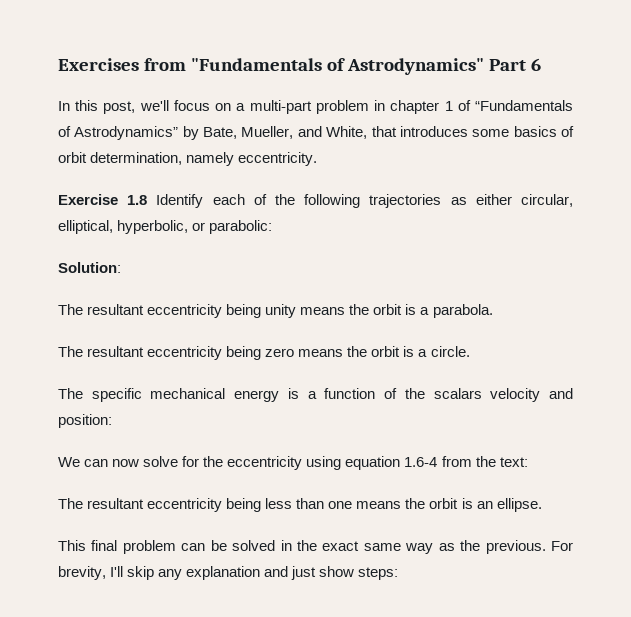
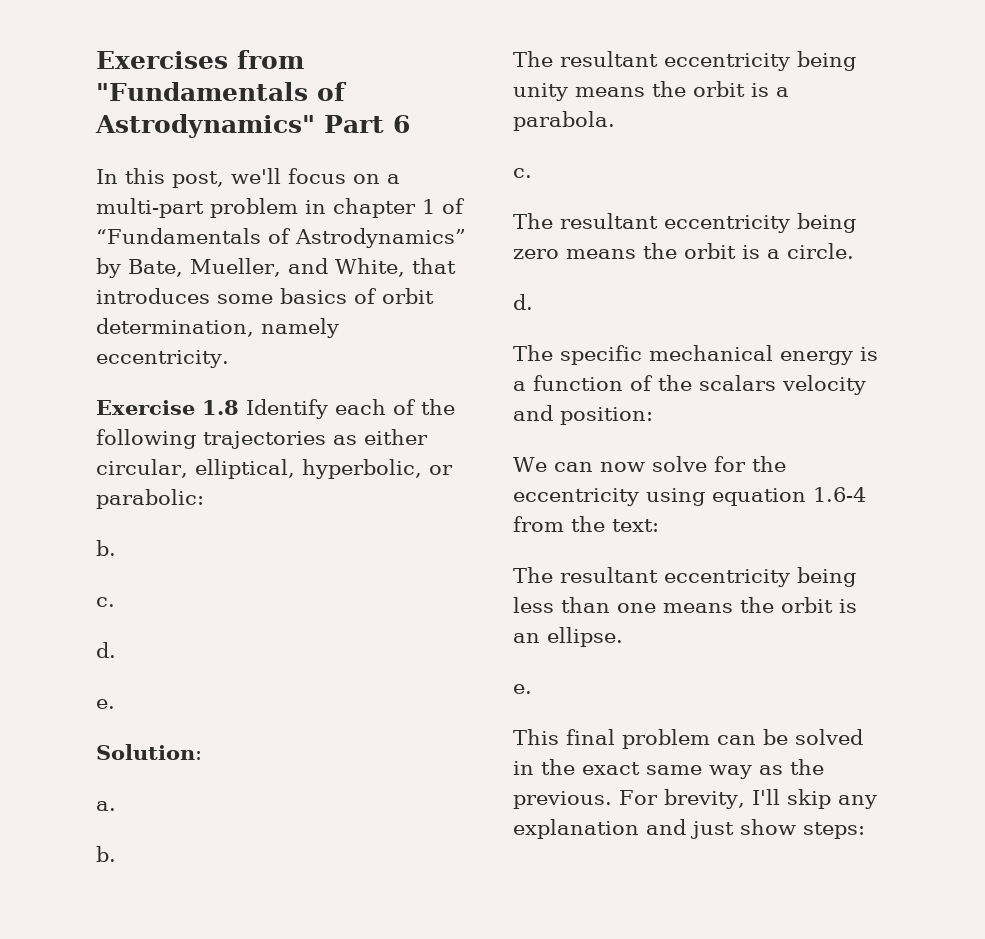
(273, 227) none -> [96,540,116,556] [96,597,115,607] [96,642,116,658] [96,699,115,709] // b. // c. // d. // e.
(121, 267) none -> [96,801,116,811] [96,846,116,862] // a. // b.
(493, 311) none -> [513,168,532,178] // c.
(470, 351) none -> [513,294,533,310] // d.
(542, 505) none -> [513,684,532,694] // e.

